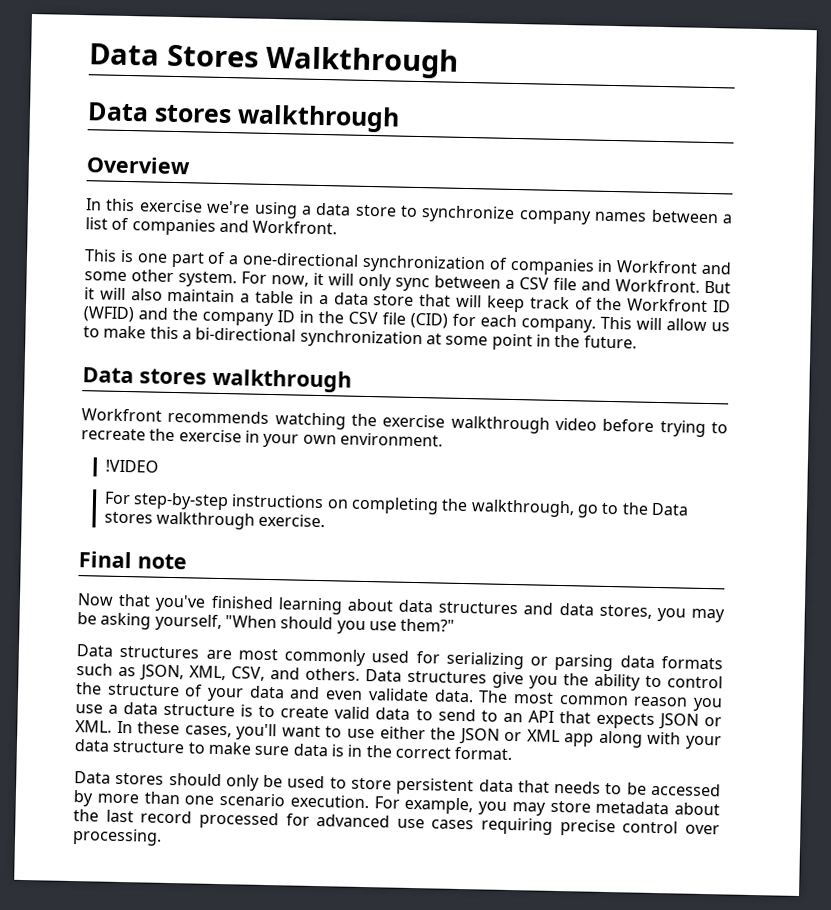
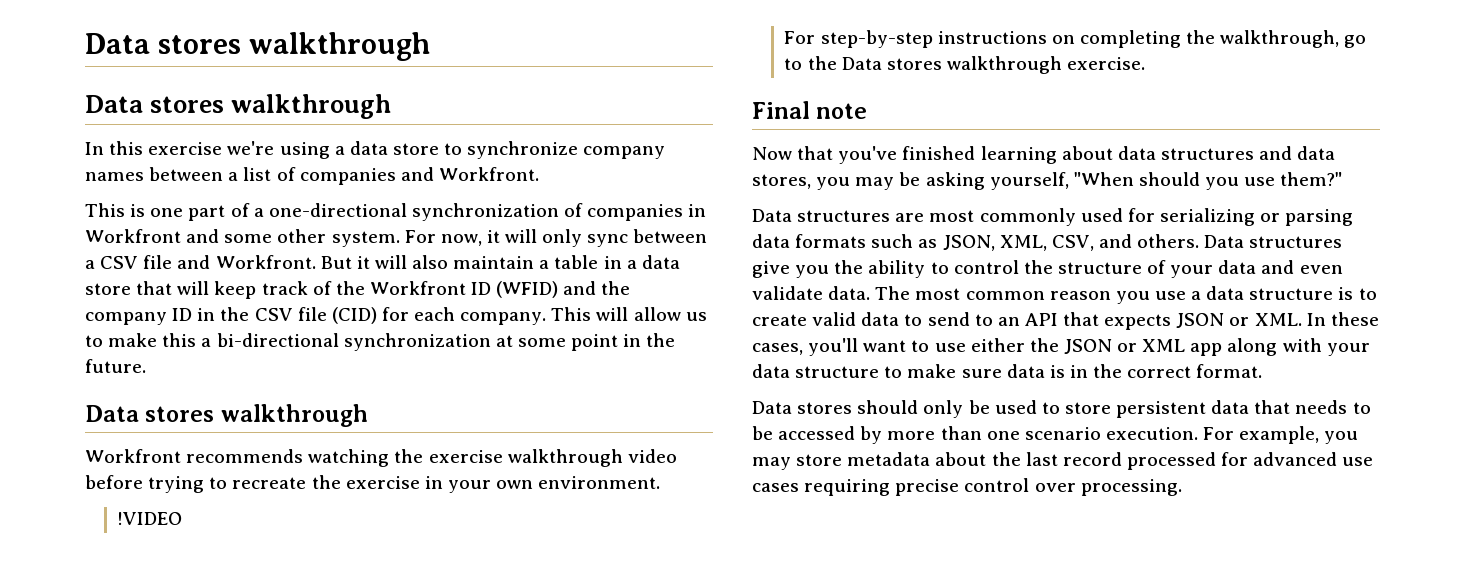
[88,43,459,79] [87,102,400,133] [86,156,191,175] Data Stores Walkthrough // Data stores walkthrough // Overview -> [85,32,431,61] [85,94,392,119] Data stores walkthrough // Data stores walkthrough

